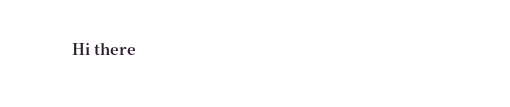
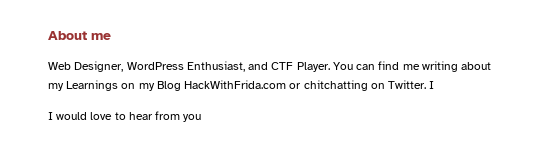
[72,42,137,55] Hi there -> [48,31,111,40] [48,61,491,72] [48,80,435,91] [48,111,202,122] About me // Web Designer, WordPress Enthusiast, and CTF Player. You can find me writing about my Learnings on my Blog HackWithFrida.com or chitchatting on Twitter. I // I would love to hear from you

